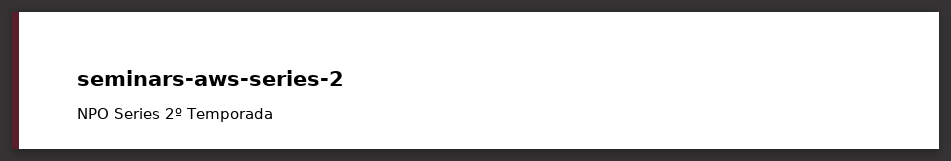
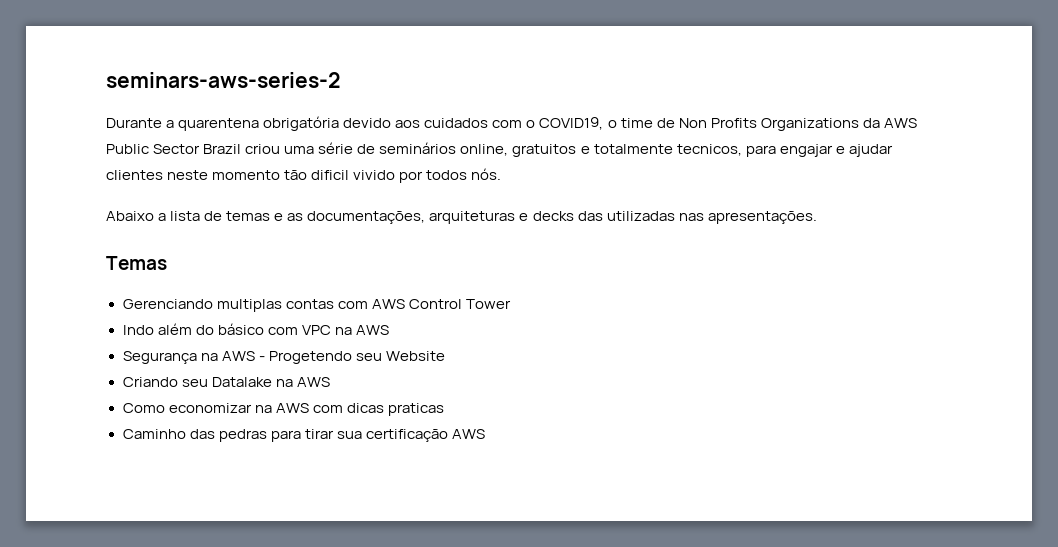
[77,108,273,122] NPO Series 2º Temporada -> [106,116,917,131] [106,142,893,157] [106,168,502,183] [106,211,817,224] [106,256,167,270] [122,299,511,312] [122,323,389,335] [122,351,445,364] [122,377,330,387] [122,403,444,416] [122,429,485,442] Durante a quarentena obrigatória devido aos cuidados com o COVID19, o time de Non Profits Organizations da AWS Public Sector Brazil criou uma série de seminários online, gratuitos e totalmente tecnicos, para engajar e ajudar clientes neste momento tão dificil vivido por todos nós. // Abaixo a lista de temas e as documentações, arquiteturas e decks das utilizadas nas apresentações. // Temas // Gerenciando multiplas contas com AWS Control Tower // Indo além do básico com VPC na AWS // Segurança na AWS - Progetendo seu Website // Criando seu Datalake na AWS // Como economizar na AWS com dicas praticas // Caminho das pedras para tirar sua certificação AWS

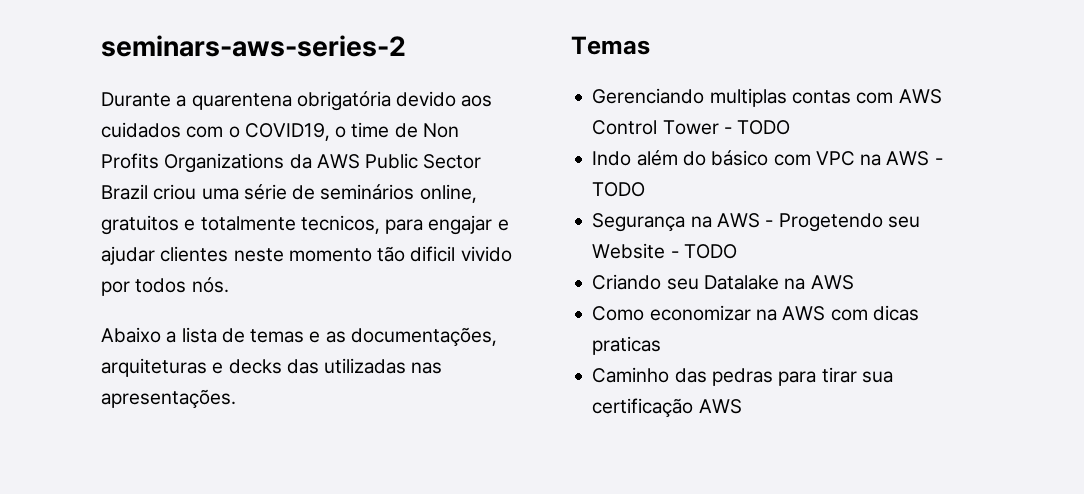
(511, 304) none -> [723,120,791,135] - TODO
(389, 330) none -> [934,158,943,165] [592,182,646,197] - TODO
(445, 356) none -> [670,244,737,259] - TODO

